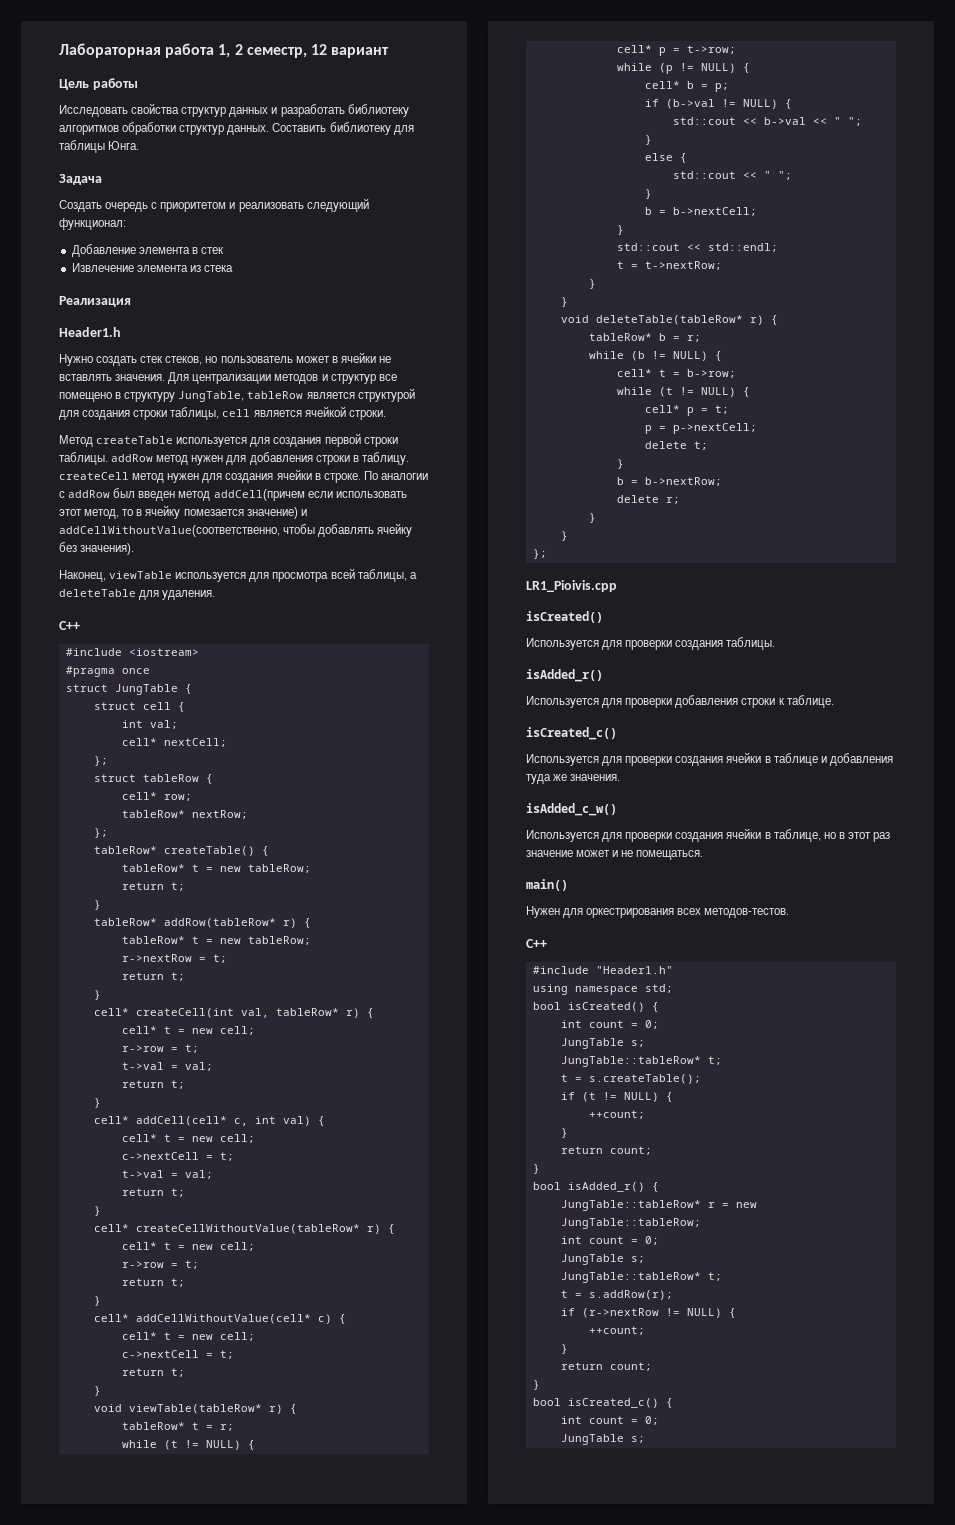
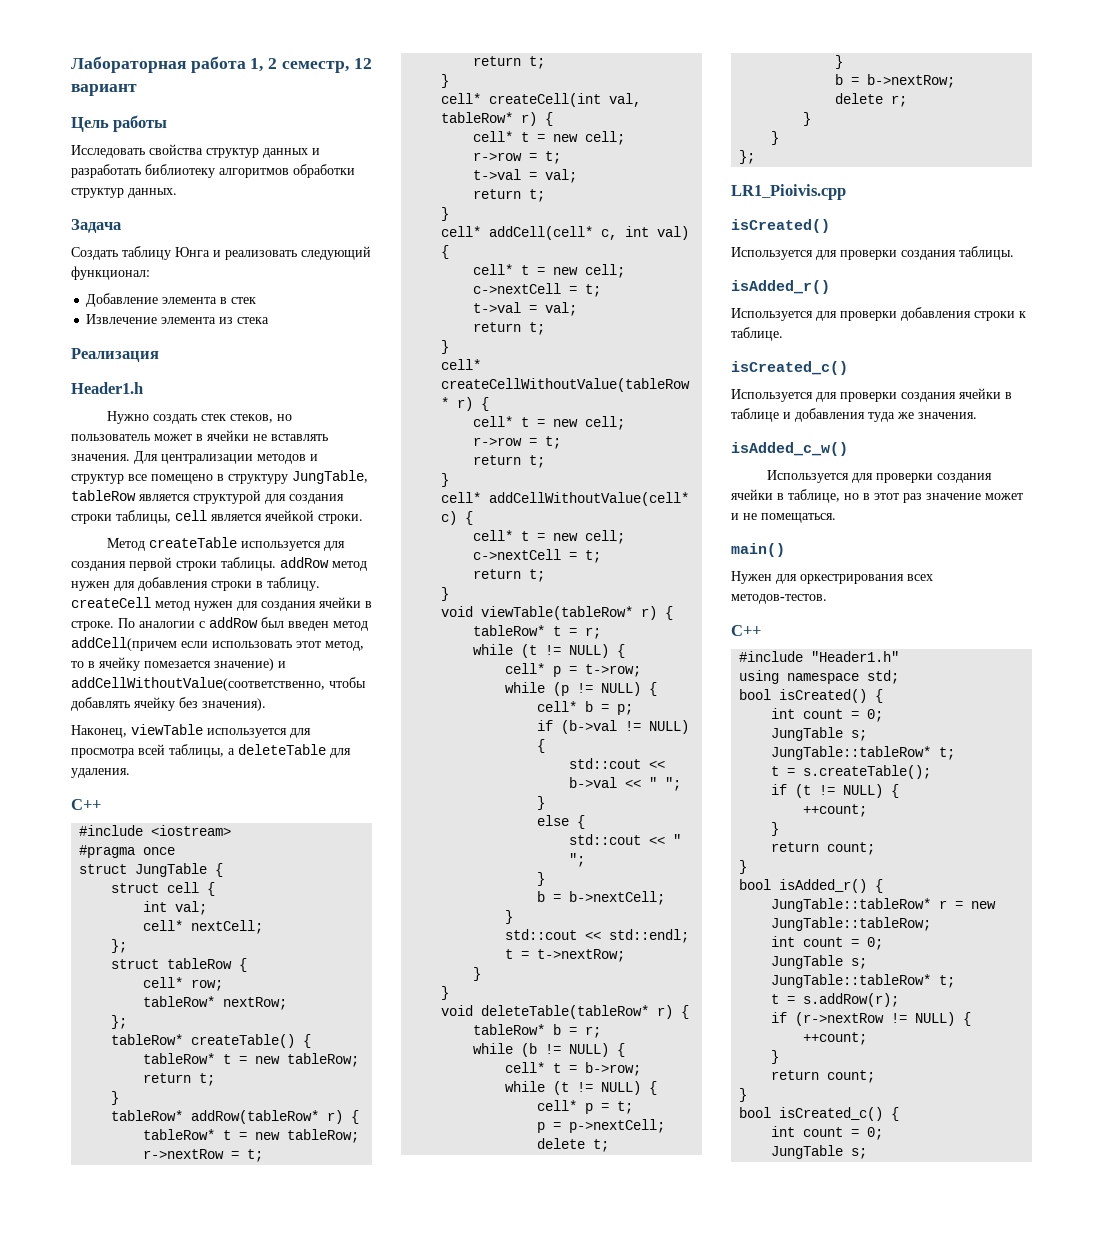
[272,122,414,135] [59,140,140,153] Составить библиотеку для таблицы Юнга. -> (177, 193) none
[105,202,227,212] очередь с приоритетом -> [122,246,210,260] таблицу Юнга

